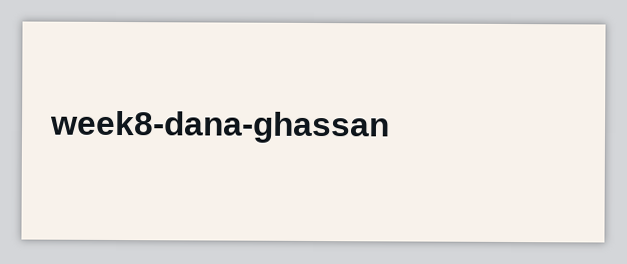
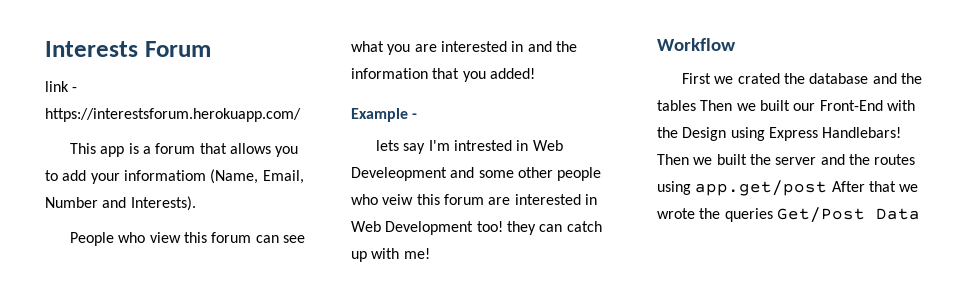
[49,110,390,144] week8-dana-ghassan -> [45,41,211,57] [45,81,78,92] [45,108,301,122] [69,143,299,157] [45,169,304,184] [45,196,196,211] [69,232,305,246] [351,41,577,55] [351,68,535,82] [351,108,418,122] [375,140,563,154] [351,167,602,181] [351,194,597,205] [351,221,602,235] [351,248,430,262] [657,38,736,51] [681,73,922,84] [657,100,915,111] [657,127,902,141] [657,154,916,165] [657,180,919,196] [657,207,920,223] Interests Forum // link - https://interestsforum.herokuapp.com/ // This app is a forum that allows you to add your informatiom (Name, Email, Number and Interests). // People who view this forum can see what you are interested in and the information that you added! // Example - // lets say I'm intrested in Web Develeopment and some other people who veiw this forum are interested in Web Development too! they can catch up with me! // Workflow // First we crated the database and the tables Then we built our Front-End with the Design using Express Handlebars! Then we built the server and the routes using app.get/post After that we wrote the queries Get/Post Data

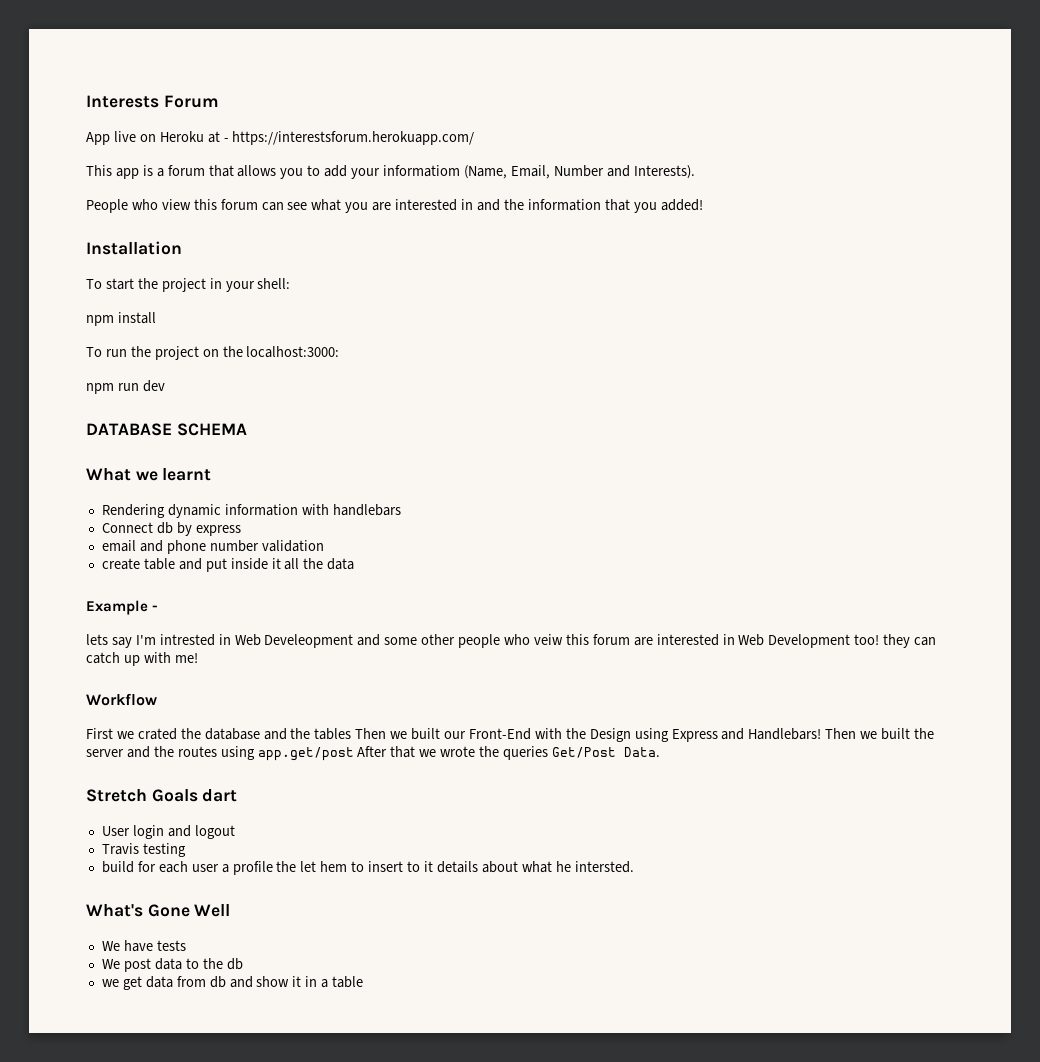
[45,81,69,92] link -> [86,131,220,145] App live on Heroku at
(535, 73) none -> [86,241,182,255] [86,278,291,292] [86,312,156,326] [86,346,340,360] [86,380,165,394] [86,423,247,436] [86,468,212,481] [101,504,401,518] [101,522,241,536] [101,540,324,554] [101,558,355,572] // Installation // To start the project in your shell: // npm install // To run the project on the localhost:3000: // npm run dev // DATABASE SCHEMA // What we learnt // Rendering dynamic information with handlebars // Connect db by express // email and phone number validation // create table and put inside it all the data
(818, 134) none -> [721,728,745,740] and
[875,208,920,220] Data -> [623,747,660,757] [86,789,238,802] [101,825,235,839] [101,843,186,857] [101,861,634,875] [86,904,231,917] [101,940,186,952] [101,958,243,972] [101,976,364,990] Data. // Stretch Goals dart // User login and logout // Travis testing // build for each user a profile the let hem to insert to it details about what he intersted. // What's Gone Well // We have tests // We post data to the db // we get data from db and show it in a table

